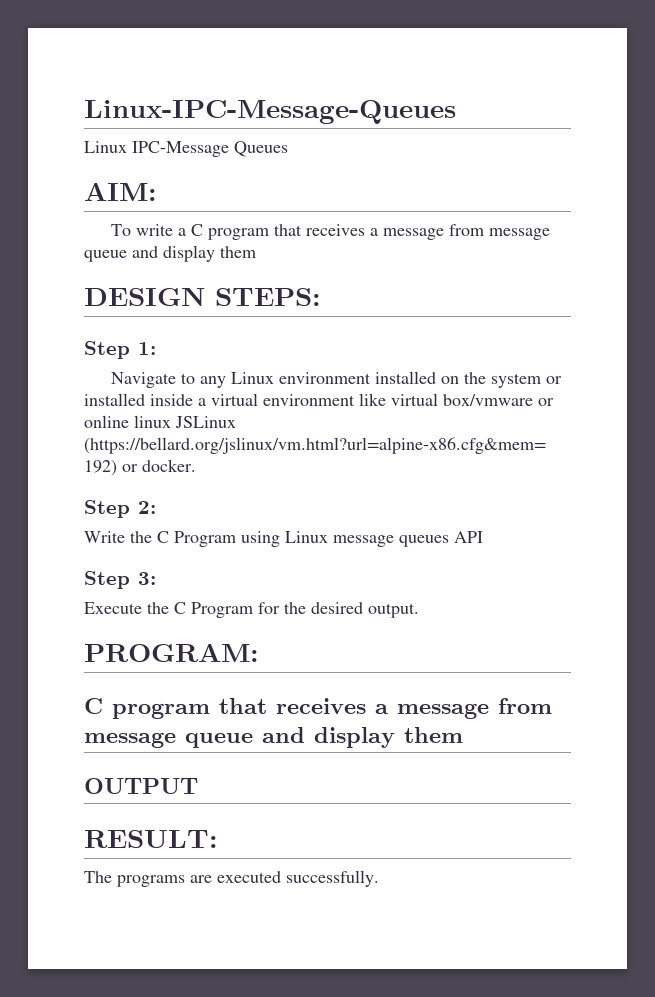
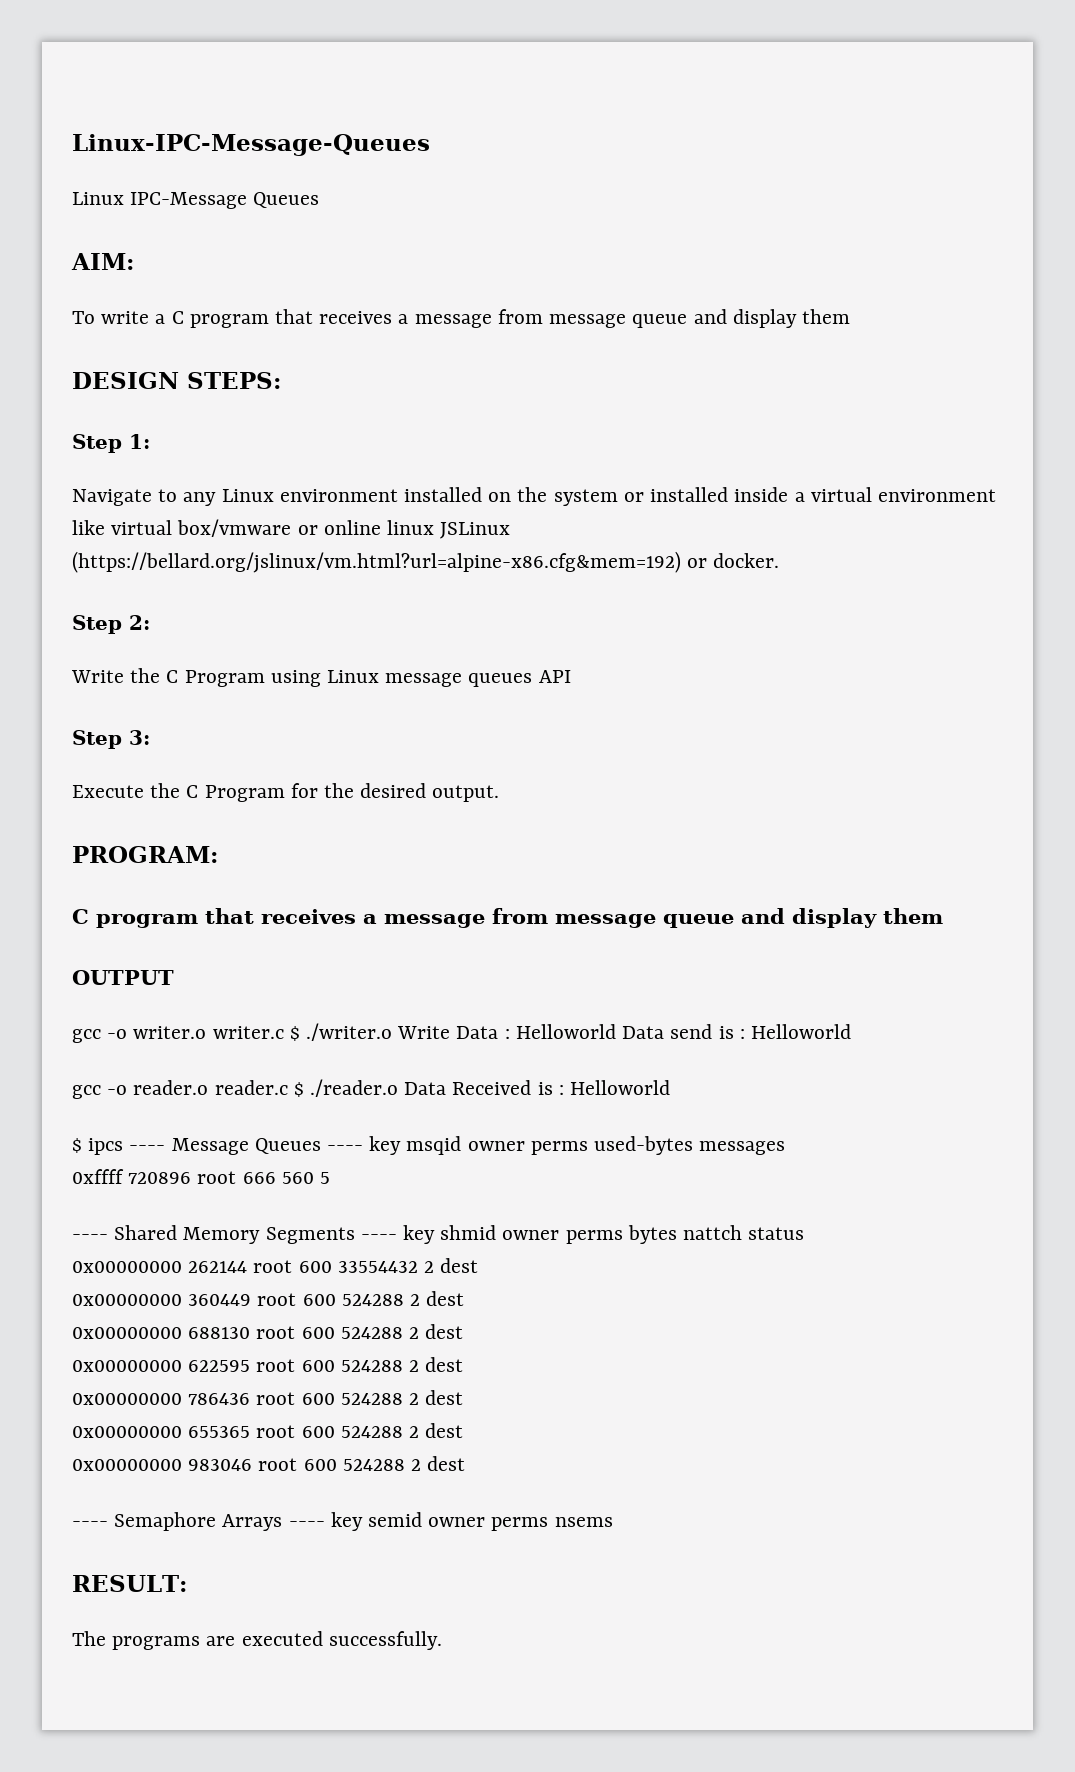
(198, 786) none -> [72,1023,851,1043] [72,1079,671,1099] [72,1136,786,1155] [72,1169,331,1184] [72,1225,805,1244] [72,1258,479,1273] [72,1291,465,1306] [72,1324,464,1339] [72,1357,464,1372] [72,1390,464,1405] [72,1423,464,1438] [72,1456,466,1471] [72,1512,613,1531] // gcc -o writer.o writer.c $ ./writer.o Write Data : Helloworld Data send is : Helloworld // gcc -o reader.o reader.c $ ./reader.o Data Received is : Helloworld // $ ipcs ---- Message Queues ---- key msqid owner perms used-bytes messages // 0xffff 720896 root 666 560 5 // ---- Shared Memory Segments ---- key shmid owner perms bytes nattch status // 0x00000000 262144 root 600 33554432 2 dest // 0x00000000 360449 root 600 524288 2 dest // 0x00000000 688130 root 600 524288 2 dest // 0x00000000 622595 root 600 524288 2 dest // 0x00000000 786436 root 600 524288 2 dest // 0x00000000 655365 root 600 524288 2 dest // 0x00000000 983046 root 600 524288 2 dest // ---- Semaphore Arrays ---- key semid owner perms nsems

